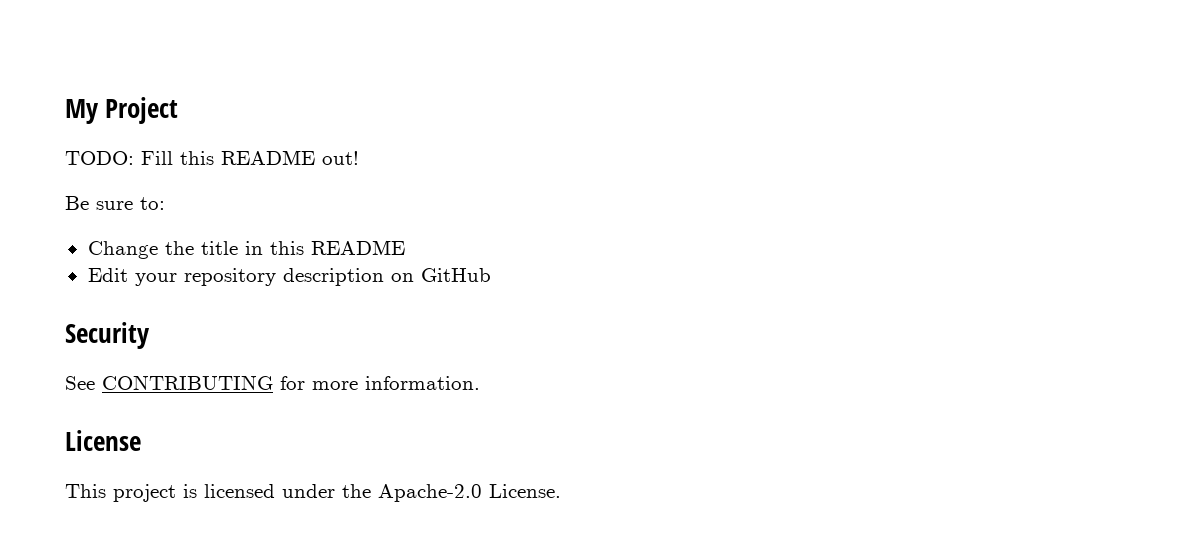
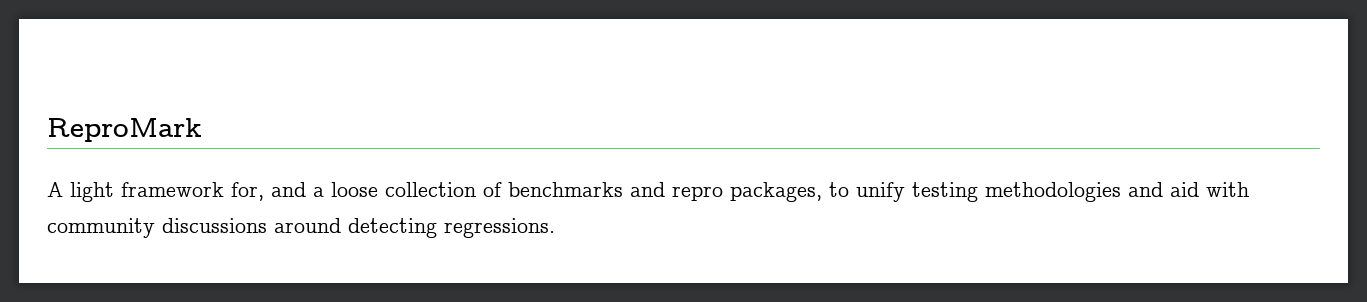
[65,97,179,124] [65,150,359,165] [65,196,165,210] [87,240,405,259] [87,268,491,286] [65,322,150,349] [65,375,480,390] [65,430,141,451] [65,484,561,502] My Project // TODO: Fill this README out! // Be sure to: // Change the title in this README // Edit your repository description on GitHub // Security // See CONTRIBUTING for more information. // License // This project is licensed under the Apache-2.0 License. -> [47,118,202,142] [47,182,1249,202] [47,218,555,238] ReproMark // A light framework for, and a loose collection of benchmarks and repro packages, to unify testing methodologies and aid with community discussions around detecting regressions.

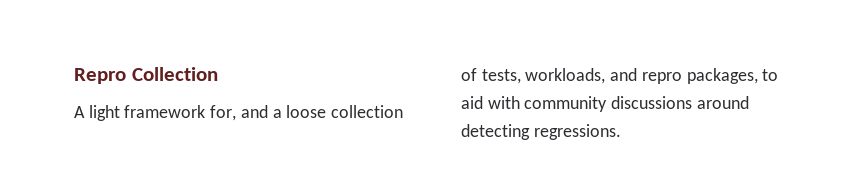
[47,118,202,142] ReproMark -> [74,67,218,84] Repro Collection
[508,182,623,197] benchmarks -> [481,68,606,84] tests, workloads,
[856,182,1163,202] unify testing methodologies and -> (779, 75) none

